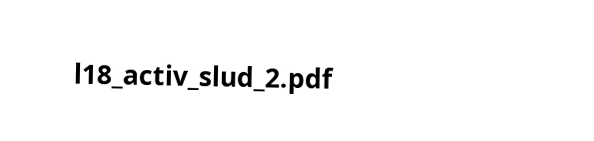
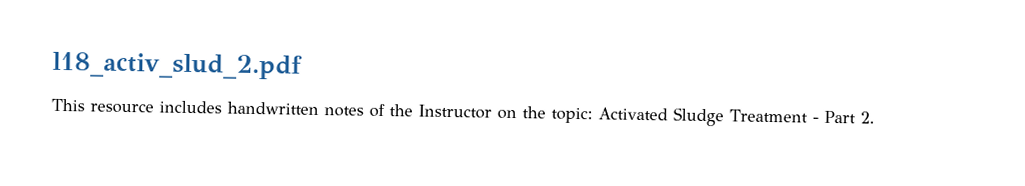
(335, 78) none -> [51,98,875,127] // This resource includes handwritten notes of the Instructor on the topic: Activated Sludge Treatment - Part 2.

